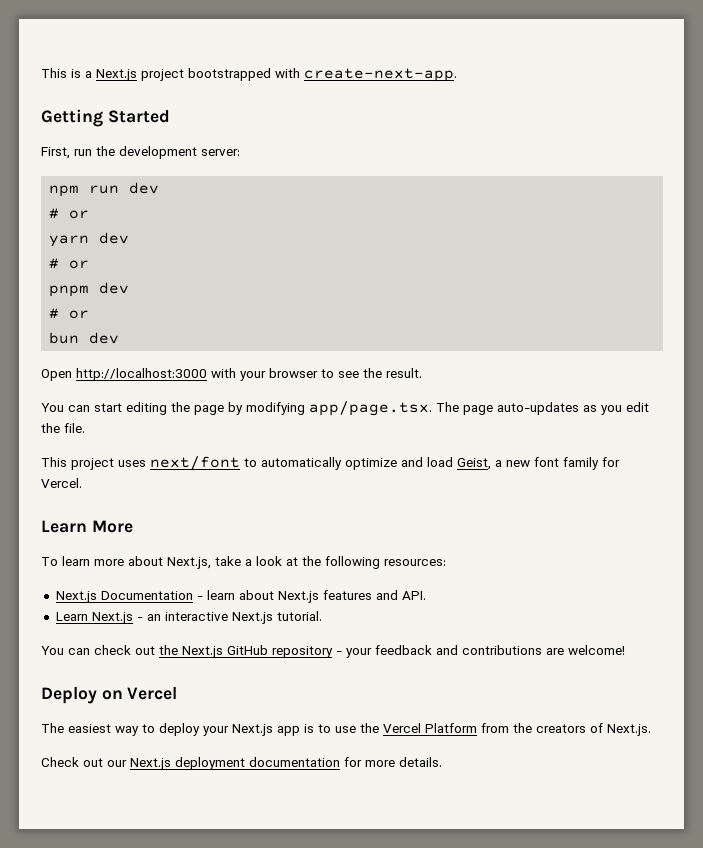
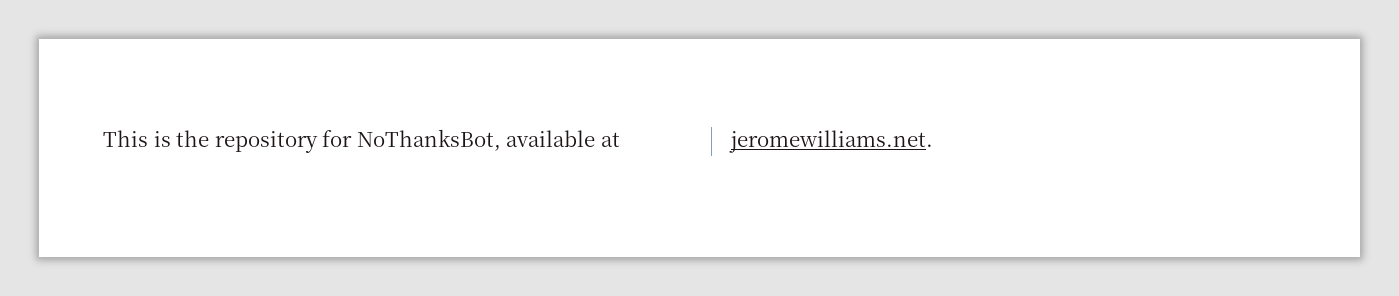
[85,68,457,82] [41,109,170,127] [41,146,240,159] [49,182,160,197] [49,208,90,219] [49,232,130,247] [49,258,90,269] [49,282,130,297] [49,308,90,319] [49,332,120,344] [41,368,422,381] [41,401,649,416] [41,423,85,433] [41,456,620,470] [41,478,82,488] [41,520,133,533] [41,556,446,569] [55,590,426,603] [55,611,322,624] [41,645,625,658] [41,687,178,704] [41,723,651,736] [41,757,442,770] a Next.js project bootstrapped with create-next-app. // Getting Started // First, run the development server: // npm run dev // # or // yarn dev // # or // pnpm dev // # or // bun dev // Open http://localhost:3000 with your browser to see the result. // You can start editing the page by modifying app/page.tsx. The page auto-updates as you edit the file. // This project uses next/font to automatically optimize and load Geist, a new font family for Vercel. // Learn More // To learn more about Next.js, take a look at the following resources: // Next.js Documentation - learn about Next.js features and API. // Learn Next.js - an interactive Next.js tutorial. // You can check out the Next.js GitHub repository - your feedback and contributions are welcome! // Deploy on Vercel // The easiest way to deploy your Next.js app is to use the Vercel Platform from the creators of Next.js. // Check out our Next.js deployment documentation for more details. -> [176,129,933,153] the repository for NoThanksBot, available at jeromewilliams.net.

